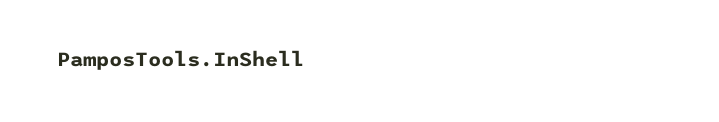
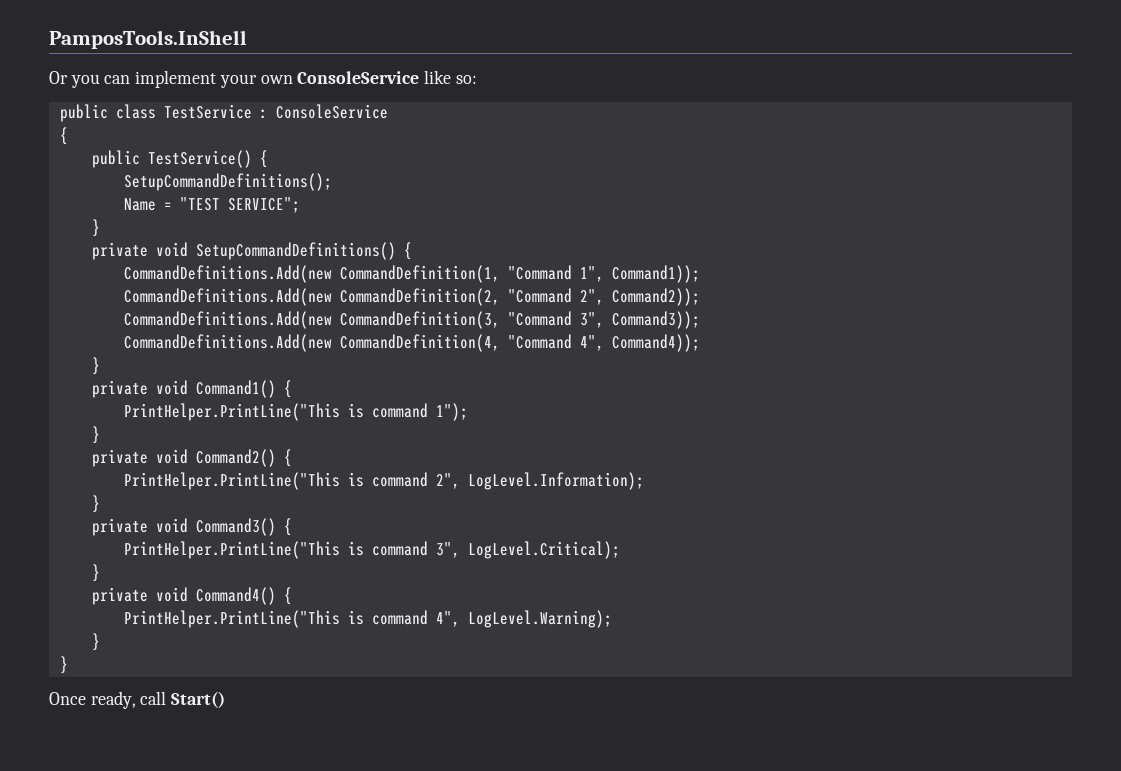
(304, 60) none -> [49,70,477,88] [59,104,388,122] [59,127,68,145] [91,150,268,168] [123,173,332,191] [123,197,300,213] [91,219,100,237] [91,242,412,260] [123,265,700,283] [123,288,700,306] [123,311,700,329] [123,334,700,352] [91,357,100,375] [91,380,292,398] [123,403,468,421] [91,426,100,444] [91,449,292,467] [123,472,644,490] [91,495,100,513] [91,518,292,536] [123,541,620,559] [91,564,100,582] [91,587,292,605] [123,610,612,628] [91,633,100,651] [59,656,68,674] [49,691,226,709] // Or you can implement your own ConsoleService like so: // public class TestService : ConsoleService // { // public TestService() { // SetupCommandDefinitions(); // Name = "TEST SERVICE"; // } // private void SetupCommandDefinitions() { // CommandDefinitions.Add(new CommandDefinition(1, "Command 1", Command1)); // CommandDefinitions.Add(new CommandDefinition(2, "Command 2", Command2)); // CommandDefinitions.Add(new CommandDefinition(3, "Command 3", Command3)); // CommandDefinitions.Add(new CommandDefinition(4, "Command 4", Command4)); // } // private void Command1() { // PrintHelper.PrintLine("This is command 1"); // } // private void Command2() { // PrintHelper.PrintLine("This is command 2", LogLevel.Information); // } // private void Command3() { // PrintHelper.PrintLine("This is command 3", LogLevel.Critical); // } // private void Command4() { // PrintHelper.PrintLine("This is command 4", LogLevel.Warning); // } // } // Once ready, call Start()

